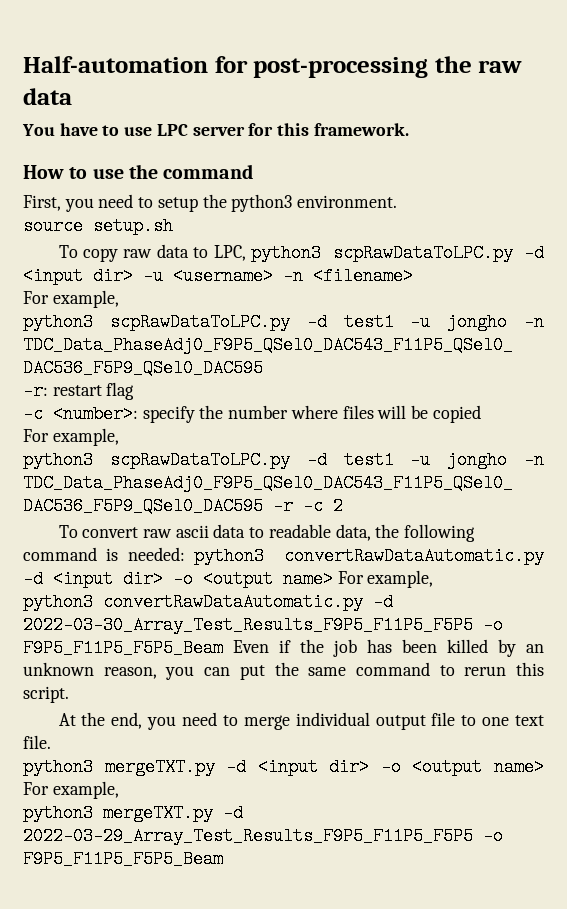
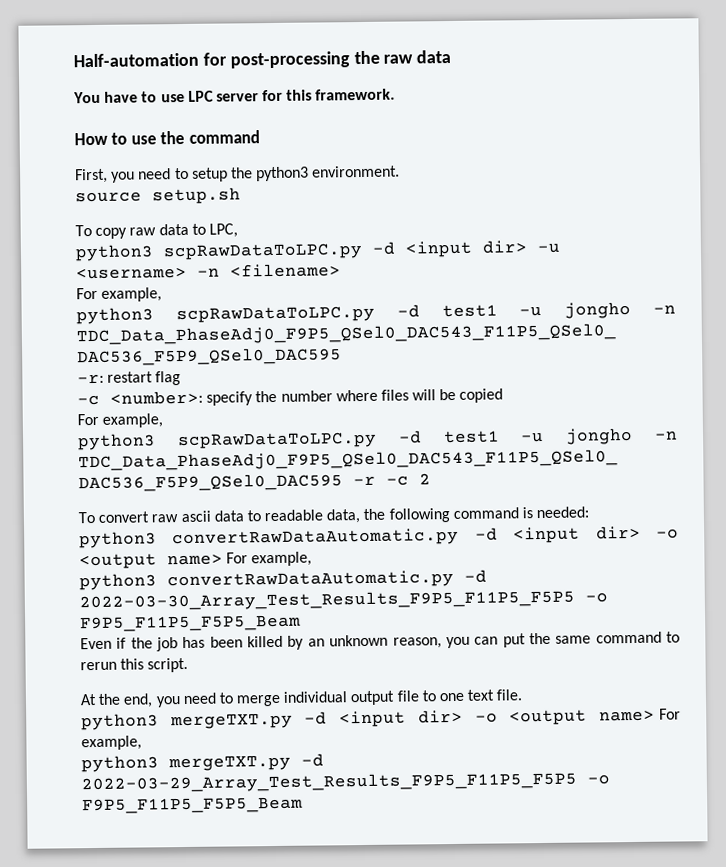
(246, 253) none -> (238, 230) //
(185, 554) none -> (590, 512) //
(223, 648) none -> (301, 623) //

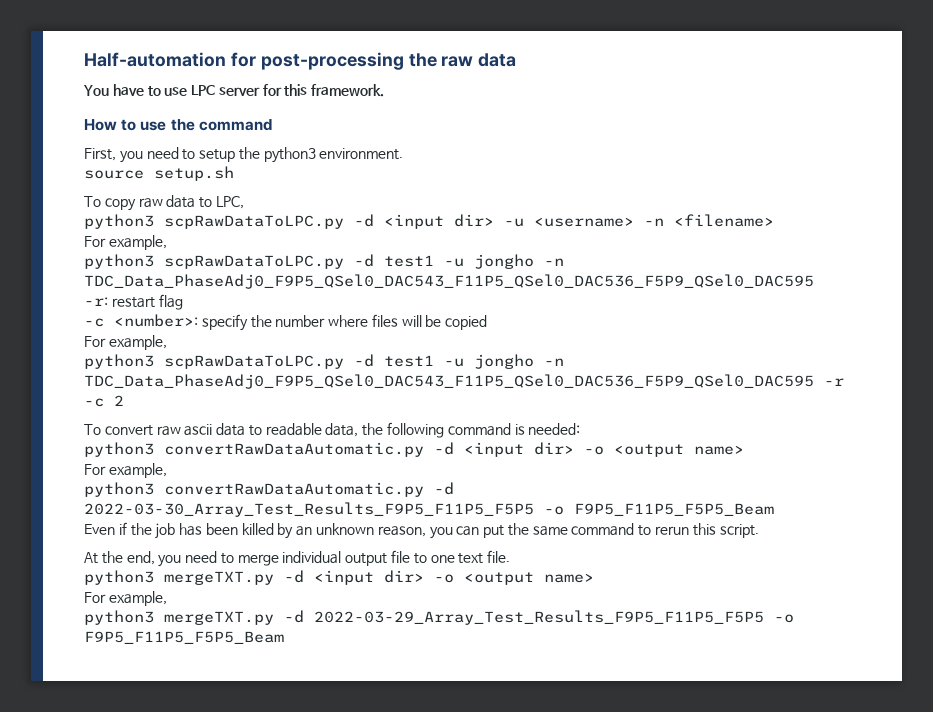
(223, 560) none -> (744, 450) //
(656, 716) none -> (594, 578) //

